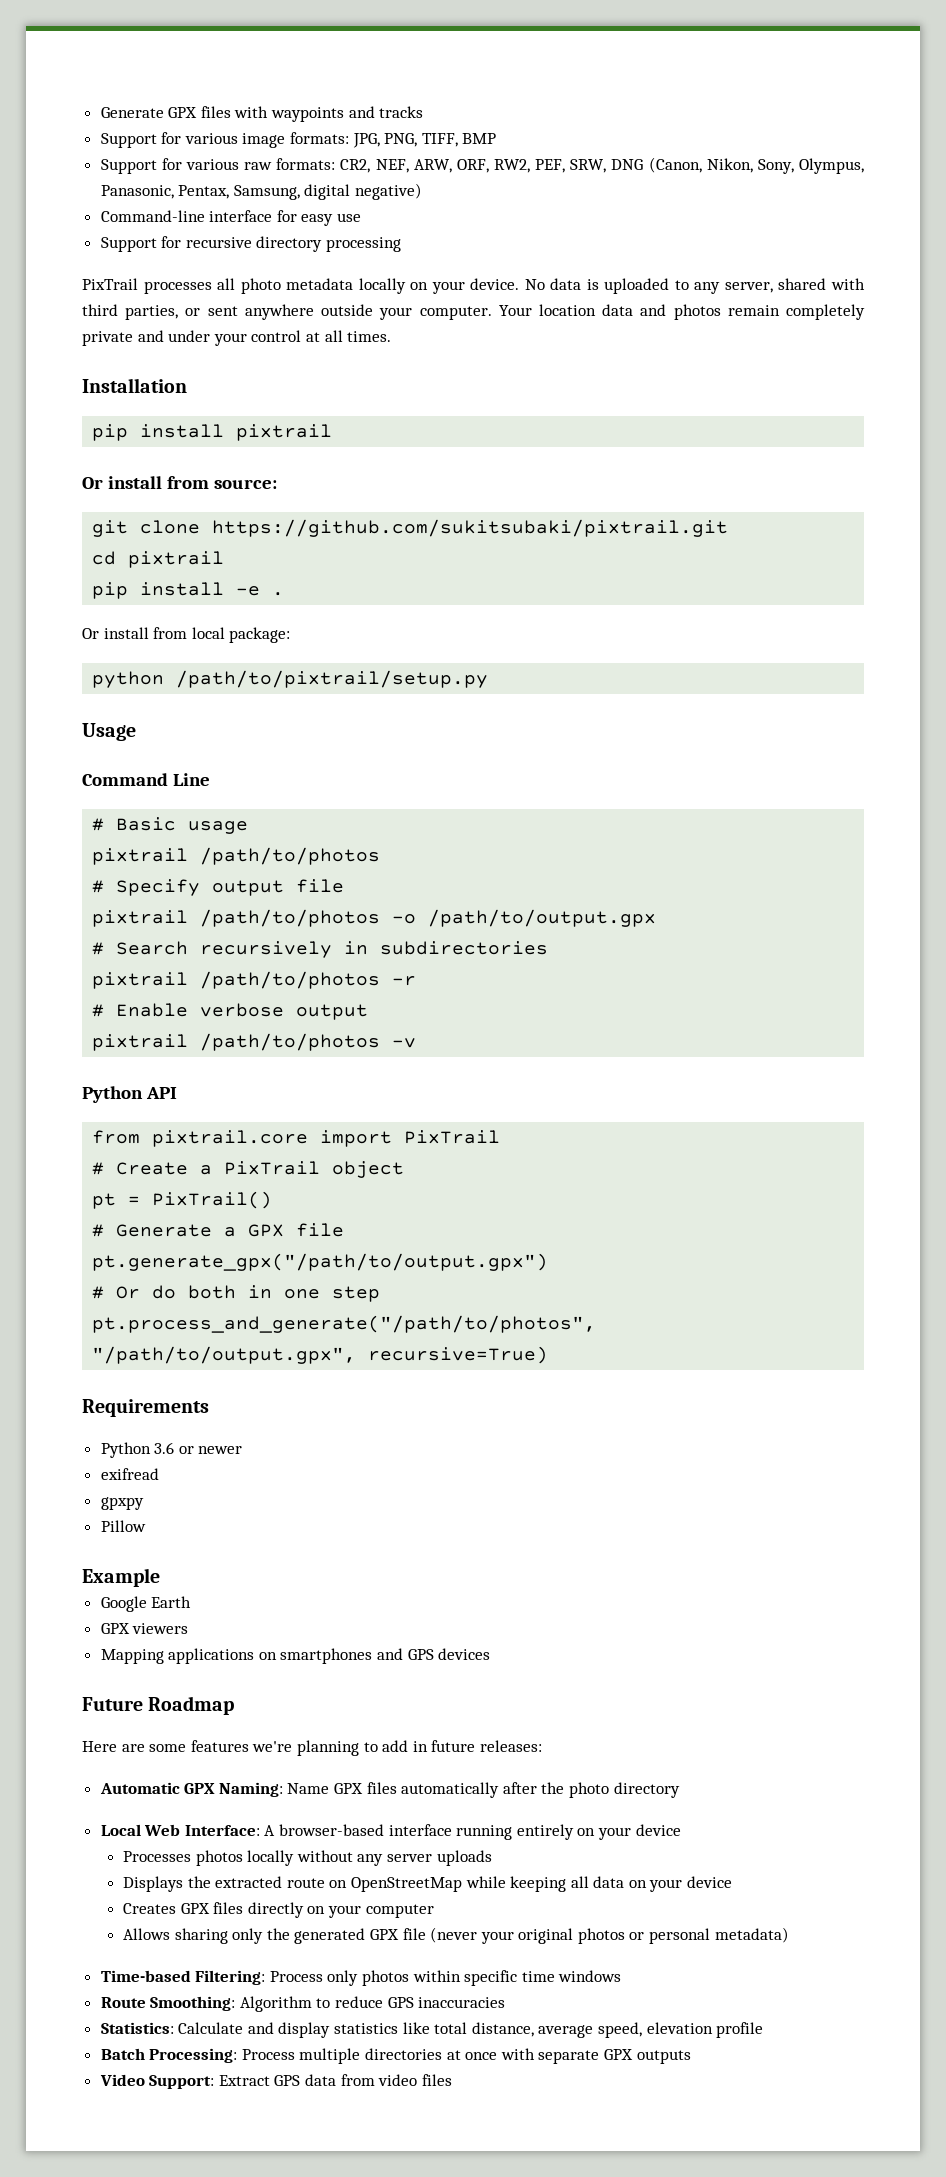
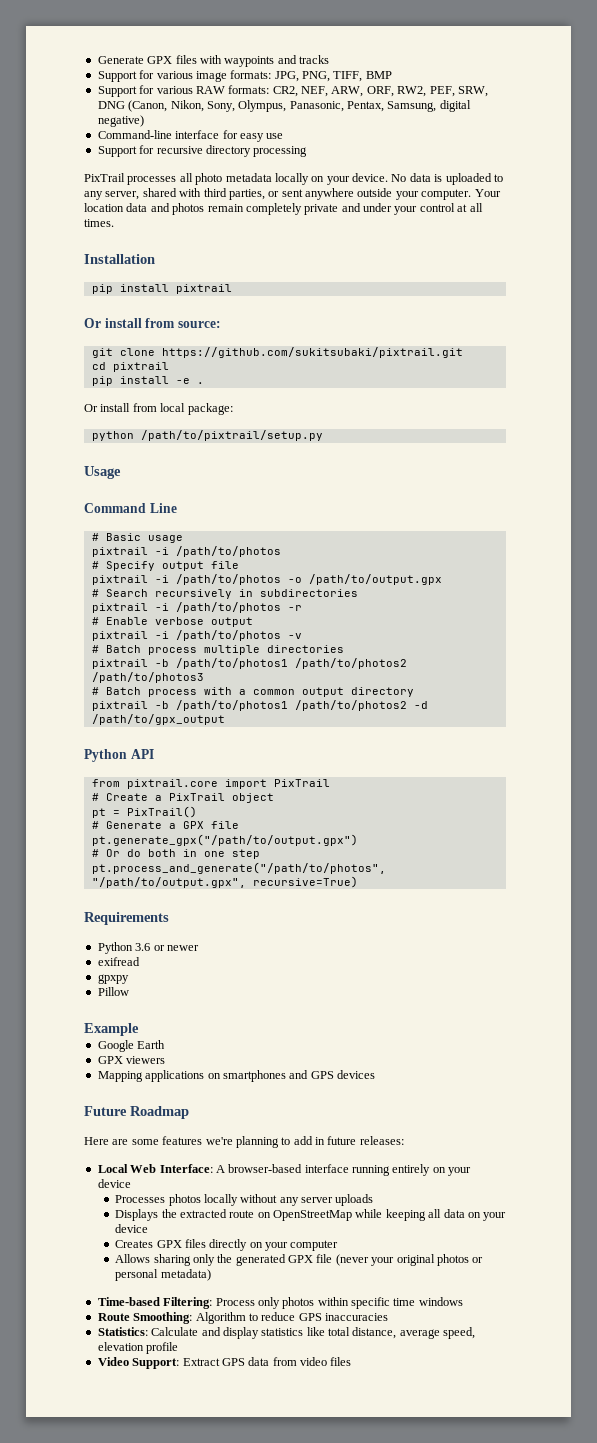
[244,162,273,170] raw -> [195,86,225,94] RAW
(189, 856) none -> [154,547,169,555] -i
(189, 918) none -> [154,575,169,583] -i
(189, 980) none -> [154,603,169,611] -i
(189, 1042) none -> [154,631,169,639] -i
(417, 1043) none -> [91,645,344,655] [91,658,407,669] [91,672,204,683] [91,687,414,697] [91,700,428,711] [91,714,225,725] // # Batch process multiple directories // pixtrail -b /path/to/photos1 /path/to/photos2 /path/to/photos3 // # Batch process with a common output directory // pixtrail -b /path/to/photos1 /path/to/photos2 -d /path/to/gpx_output
[99,1782,680,1798] // Automatic GPX Naming: Name GPX files automatically after the photo directory -> (404, 1140) none
[100,2048,691,2064] // Batch Processing: Process multiple directories at once with separate GPX outputs -> (179, 1348) none

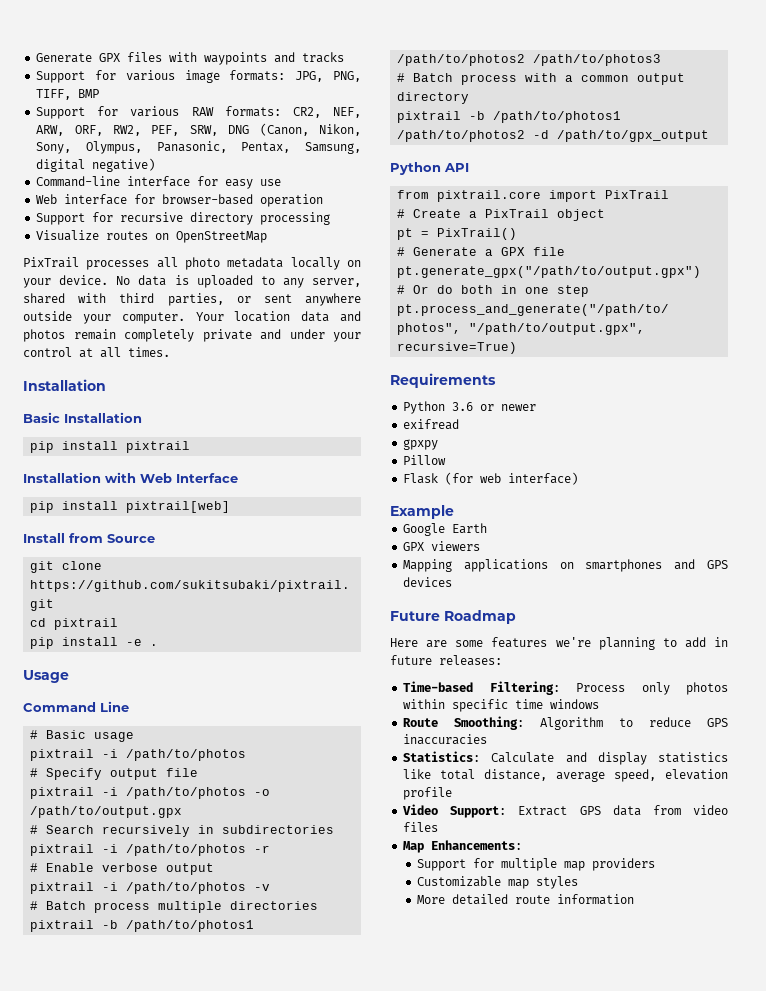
(284, 136) none -> [36,194,324,207] // Web interface for browser-based operation
(308, 151) none -> [36,230,268,243] // Visualize routes on OpenStreetMap
(155, 259) none -> [23,412,142,423] // Basic Installation
[84,318,221,328] Or install from source: -> [23,472,238,483] [30,501,231,513] [23,533,155,543] Installation with Web Interface // pip install pixtrail[web] // Install from Source
[84,403,233,415] [91,430,323,441] // Or install from local package: // python /path/to/pixtrail/setup.py -> (159, 645) none
(129, 991) none -> [403,472,579,485] // Flask (for web interface)
[97,1164,472,1176] [97,1179,131,1188] [115,1194,374,1206] [115,1209,507,1221] [115,1224,149,1233] [115,1239,339,1251] [115,1254,484,1266] [115,1269,211,1281] // Local Web Interface: A browser-based interface running entirely on your device // Processes photos locally without any server uploads // Displays the extracted route on OpenStreetMap while keeping all data on your device // Creates GPX files directly on your computer // Allows sharing only the generated GPX file (never your original photos or personal metadata) -> (502, 660) none
(352, 1361) none -> [403,840,523,853] [416,858,655,871] [416,876,578,889] [416,894,634,905] // Map Enhancements: // Support for multiple map providers // Customizable map styles // More detailed route information

